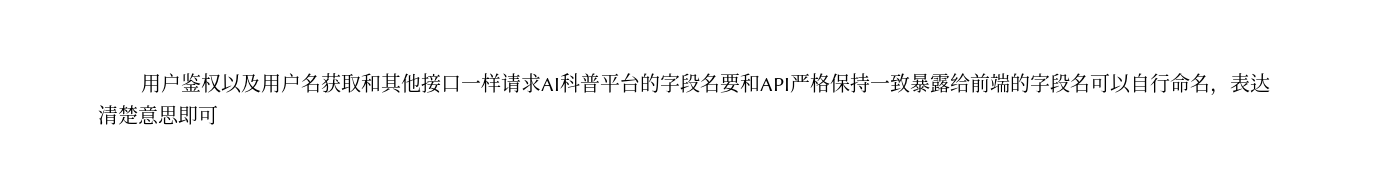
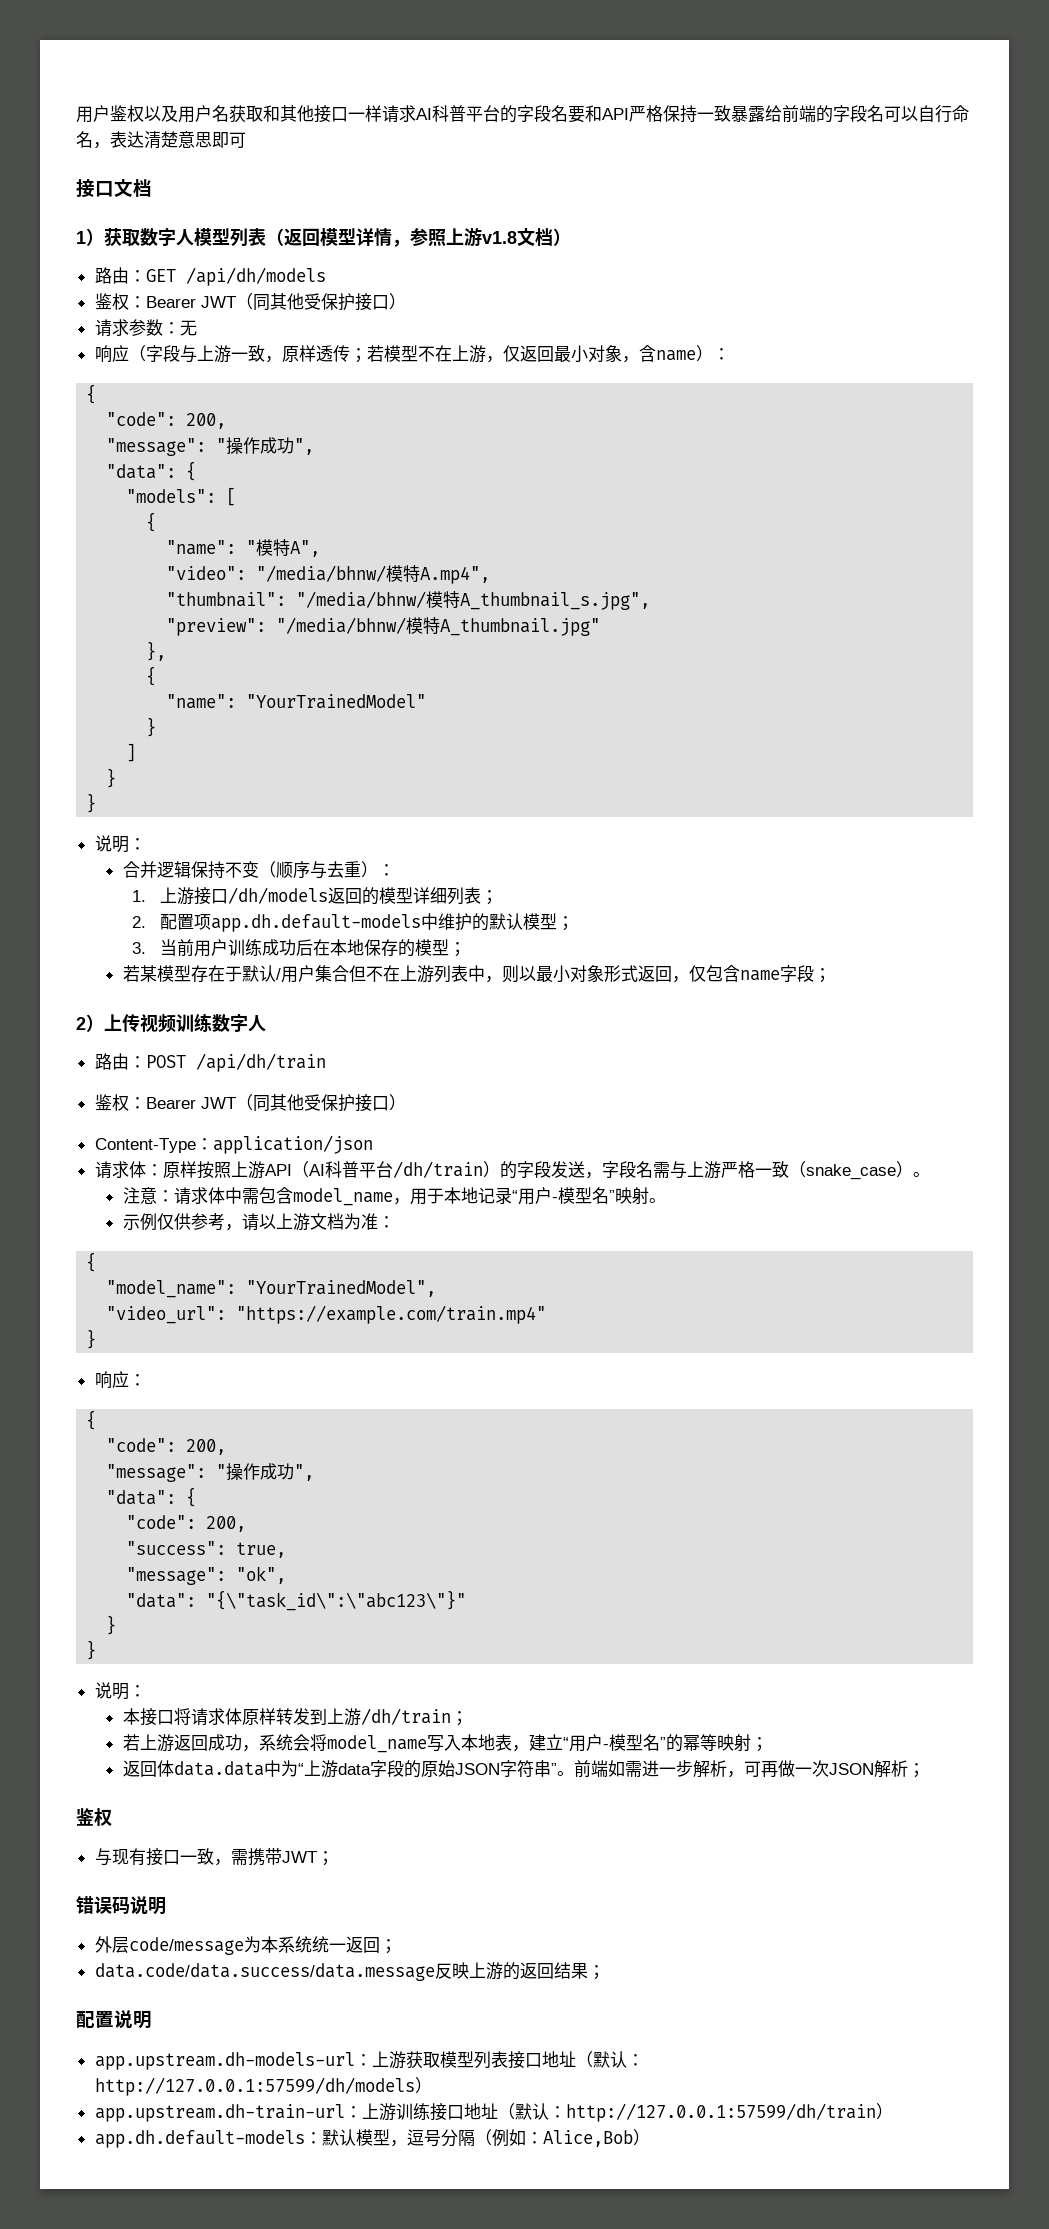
(218, 115) none -> [76,179,152,198] [76,227,571,247] [94,267,326,286] [94,293,406,311] [94,319,197,337] [94,345,730,363] [86,384,97,404] [106,412,227,429] [106,437,315,456] [106,461,197,481] [126,487,237,506] [146,512,157,532] [166,539,321,557] [166,565,491,584] [166,591,651,610] [166,617,601,636] [146,641,167,661] [146,666,157,686] [166,694,427,709] [146,717,157,737] [126,743,137,762] [106,768,117,788] [86,793,97,813] [94,835,146,853] [122,861,395,879] [132,887,499,905] [132,913,575,932] [132,939,467,957] [122,965,831,983] [76,1013,266,1033] [94,1053,326,1072] [94,1094,406,1112] [94,1135,373,1154] [94,1161,930,1180] [122,1187,666,1206] [122,1213,395,1231] [86,1252,97,1272] [106,1280,437,1298] [106,1305,547,1324] [86,1329,97,1349] [94,1371,146,1389] [86,1410,97,1430] [106,1438,227,1455] [106,1463,315,1482] [106,1487,197,1507] [126,1515,247,1532] [126,1541,287,1558] [126,1566,287,1585] [126,1590,467,1611] [106,1615,117,1635] [86,1640,97,1660] [94,1682,146,1700] [122,1708,468,1726] [122,1734,768,1753] [122,1760,925,1778] [76,1808,112,1826] [94,1848,334,1866] [76,1896,166,1915] [94,1936,397,1955] [94,1962,605,1981] [76,2010,152,2029] [94,2051,644,2070] [94,2077,432,2096] [94,2103,893,2122] [94,2129,650,2148] // 接口文档 // 1）获取数字人模型列表（返回模型详情，参照上游v1.8文档） // 路由：GET /api/dh/models // 鉴权：Bearer JWT（同其他受保护接口） // 请求参数：无 // 响应（字段与上游一致，原样透传；若模型不在上游，仅返回最小对象，含name）： // { // "code": 200, // "message": "操作成功", // "data": { // "models": [ // { // "name": "模特A", // "video": "/media/bhnw/模特A.mp4", // "thumbnail": "/media/bhnw/模特A_thumbnail_s.jpg", // "preview": "/media/bhnw/模特A_thumbnail.jpg" // }, // { // "name": "YourTrainedModel" // } // ] // } // } // 说明： // 合并逻辑保持不变（顺序与去重）： // 1.上游接口/dh/models返回的模型详细列表； // 2.配置项app.dh.default-models中维护的默认模型； // 3.当前用户训练成功后在本地保存的模型； // 若某模型存在于默认/用户集合但不在上游列表中，则以最小对象形式返回，仅包含name字段； // 2）上传视频训练数字人 // 路由：POST /api/dh/train // 鉴权：Bearer JWT（同其他受保护接口） // Content-Type：application/json // 请求体：原样按照上游API（AI科普平台/dh/train）的字段发送，字段名需与上游严格一致（snake_case）。 // 注意：请求体中需包含model_name，用于本地记录“用户-模型名”映射。 // 示例仅供参考，请以上游文档为准： // { // "model_name": "YourTrainedModel", // "video_url": "https://example.com/train.mp4" // } // 响应： // { // "code": 200, // "message": "操作成功", // "data": { // "code": 200, // "success": true, // "message": "ok", // "data": "{\"task_id\":\"abc123\"}" // } // } // 说明： // 本接口将请求体原样转发到上游/dh/train； // 若上游返回成功，系统会将model_name写入本地表，建立“用户-模型名”的幂等映射； // 返回体data.data中为“上游data字段的原始JSON字符串”。前端如需进一步解析，可再做一次JSON解析； // 鉴权 // 与现有接口一致，需携带JWT； // 错误码说明 // 外层code/message为本系统统一返回； // data.code/data.success/data.message反映上游的返回结果； // 配置说明 // app.upstream.dh-models-url：上游获取模型列表接口地址（默认：http://127.0.0.1:57599/dh/models） // app.upstream.dh-train-url：上游训练接口地址（默认：http://127.0.0.1:57599/dh/train） // app.dh.default-models：默认模型，逗号分隔（例如：Alice,Bob）

